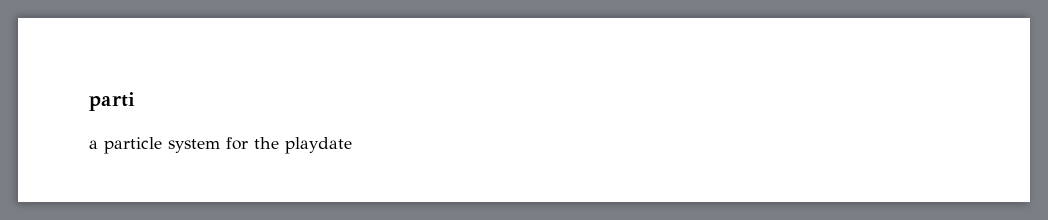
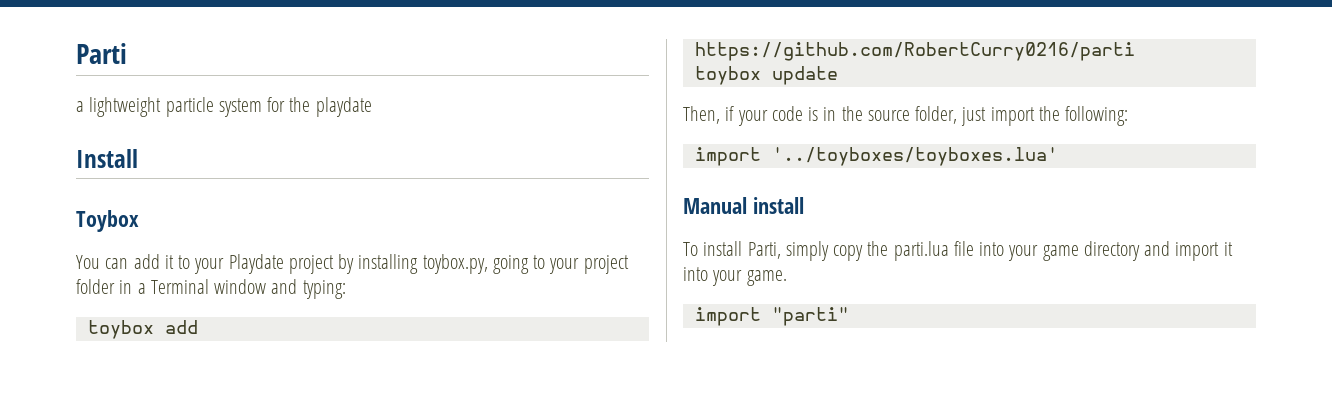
[89,92,135,111] [89,140,98,149] parti // a -> [76,43,127,64] [76,97,162,117] Parti // a lightweight
(352, 145) none -> [76,149,138,168] [76,210,139,232] [76,254,629,274] [76,279,346,299] [87,320,198,339] [694,42,1135,61] [694,66,838,85] [683,106,1129,126] [694,147,1058,166] [683,197,804,214] [683,241,1233,261] [683,267,787,286] [694,307,849,326] // Install // Toybox // You can add it to your Playdate project by installing toybox.py, going to your project folder in a Terminal window and typing: // toybox add https://github.com/RobertCurry0216/parti // toybox update // Then, if your code is in the source folder, just import the following: // import '../toyboxes/toyboxes.lua' // Manual install // To install Parti, simply copy the parti.lua file into your game directory and import it into your game. // import "parti"

